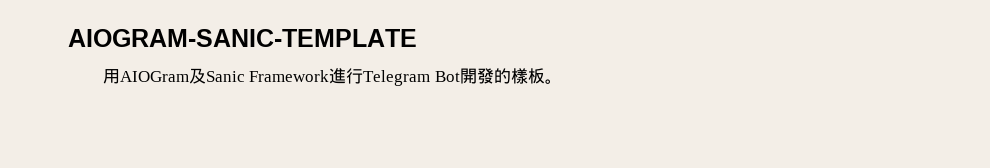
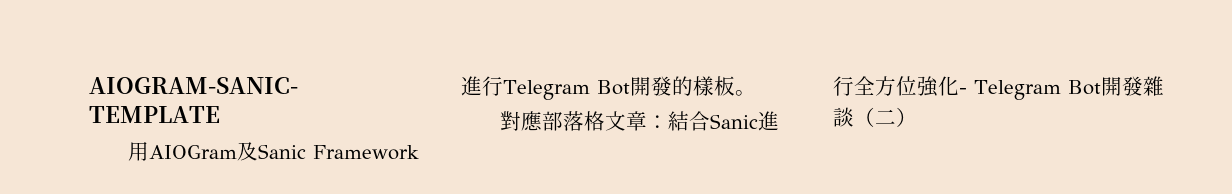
(563, 81) none -> [499,111,779,131] [833,76,1164,100] [833,107,917,127] // 對應部落格文章：結合Sanic進行全方位強化- Telegram Bot開發雜談（二）

